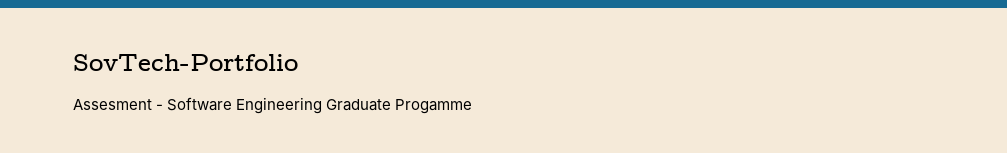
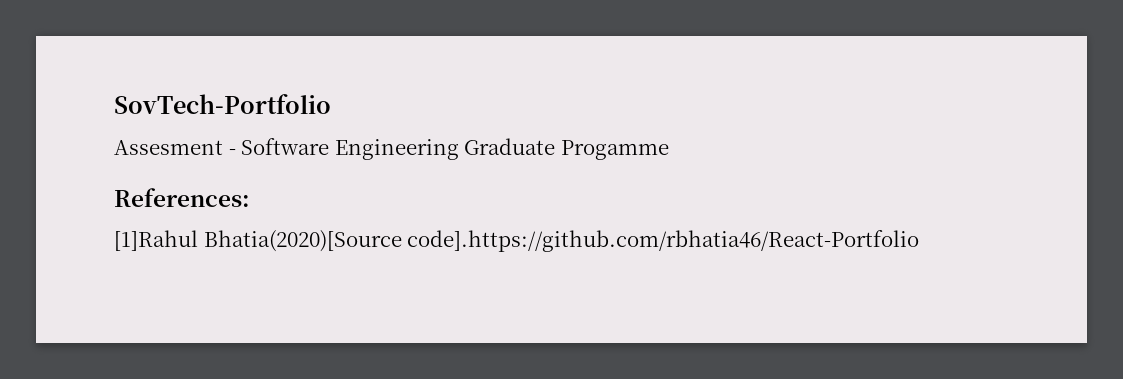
(473, 106) none -> [114,188,250,207] [114,230,920,252] // References: // [1]Rahul Bhatia(2020)[Source code].https://github.com/rbhatia46/React-Portfolio

